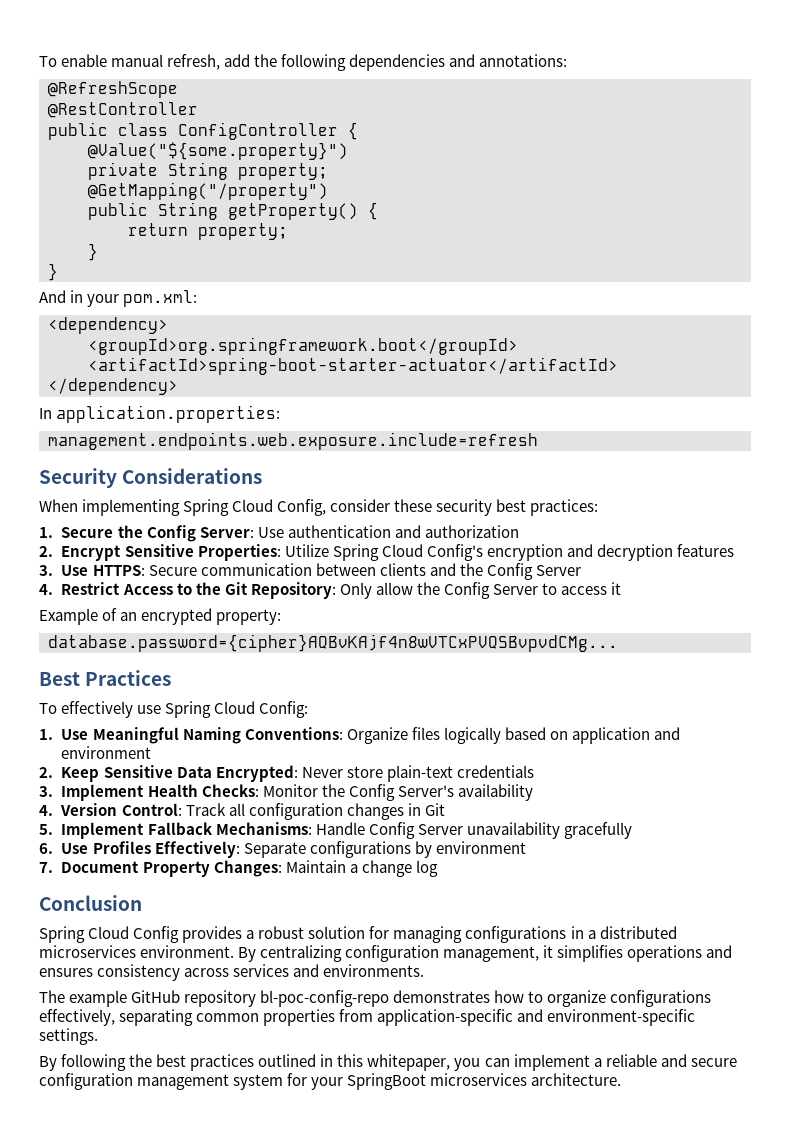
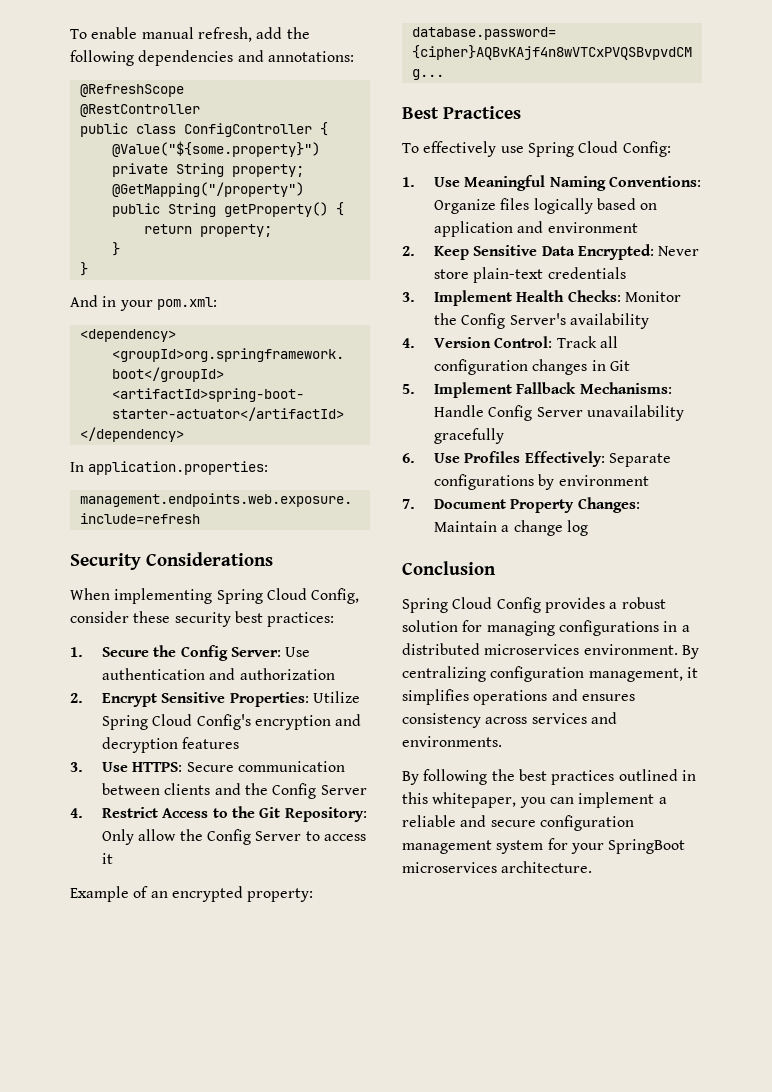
[39,990,712,1007] [39,1009,696,1026] [39,1028,98,1045] // The example GitHub repository bl-poc-config-repo demonstrates how to organize configurations effectively, separating common properties from application-specific and environment-specific settings. -> (502, 741) none

